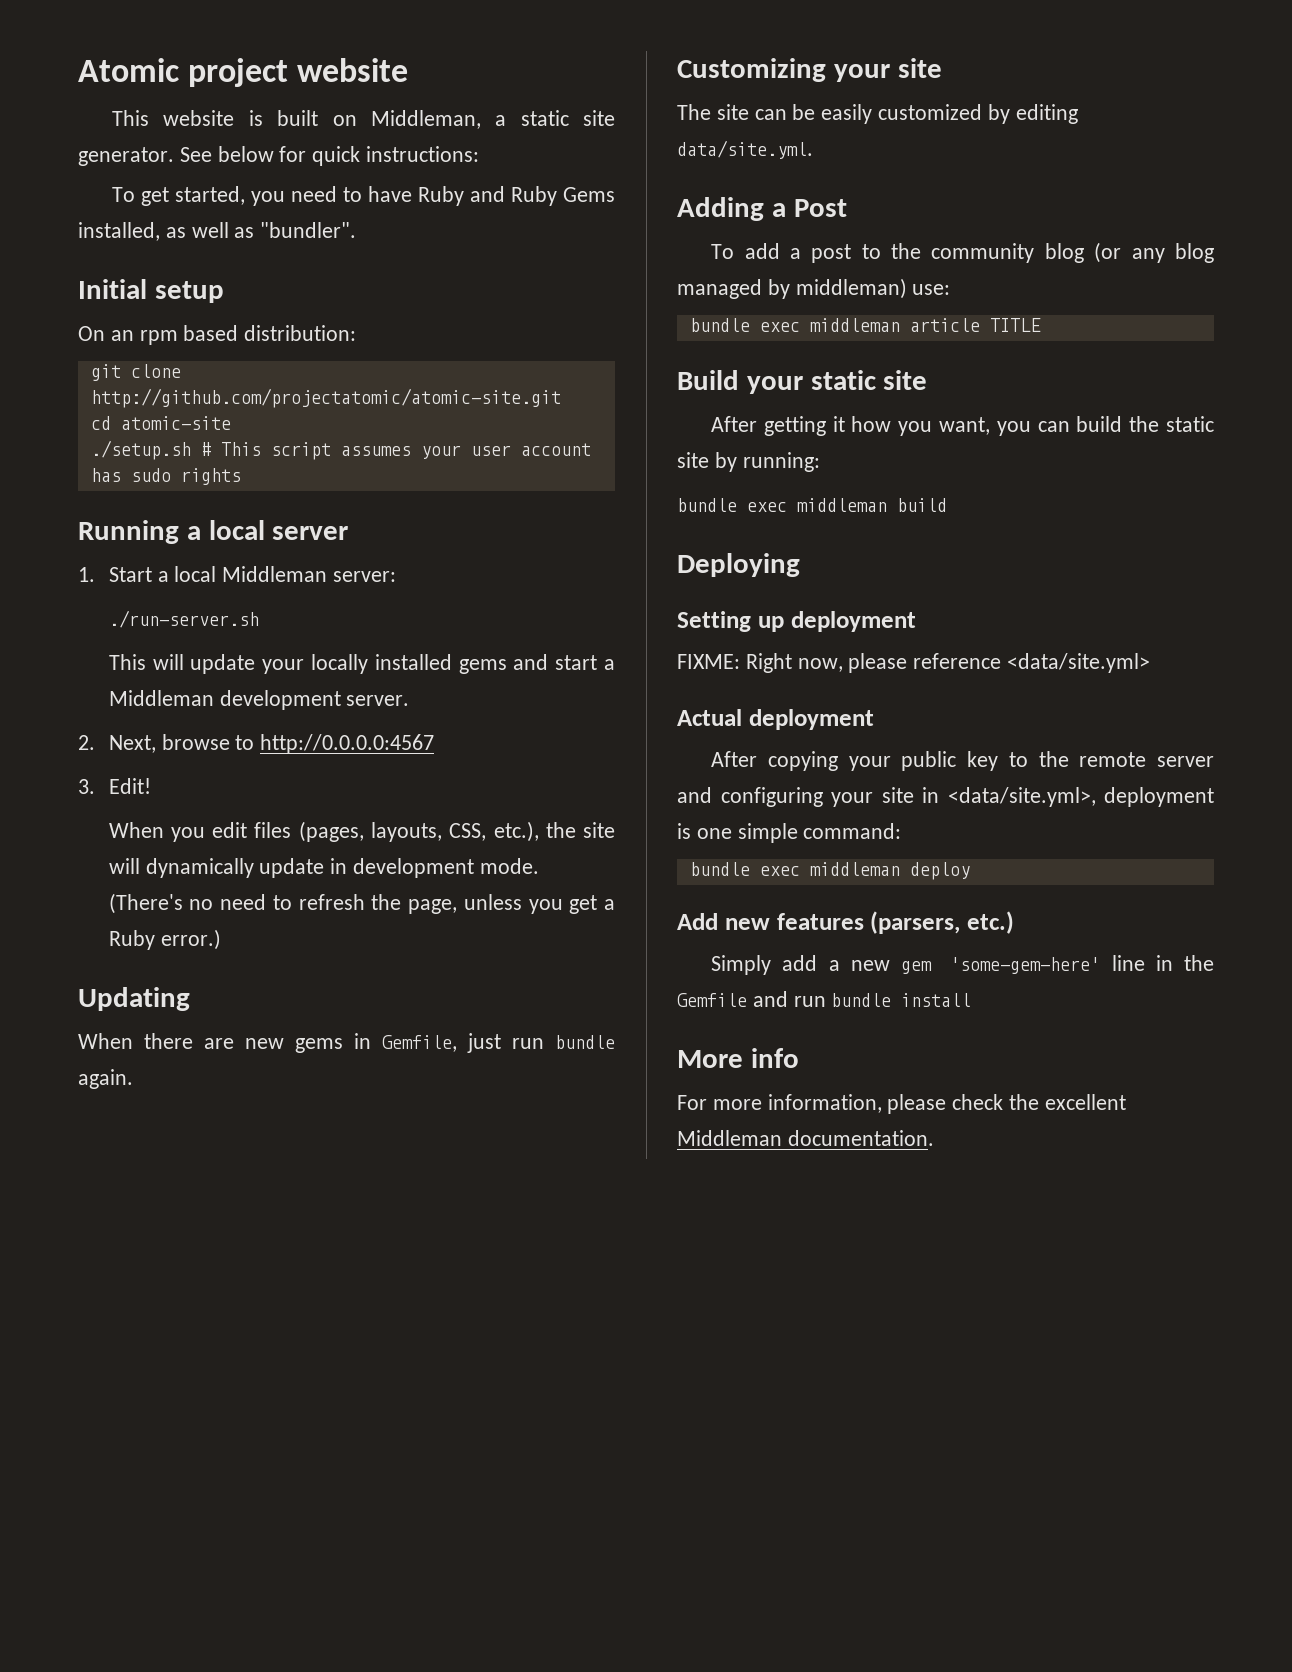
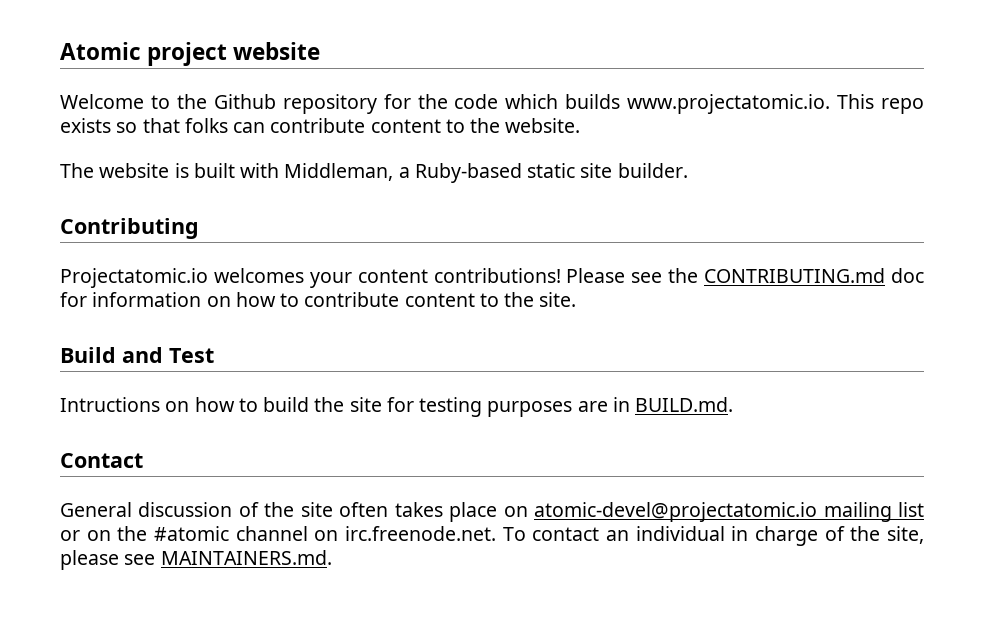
[112,110,150,126] This -> [60,94,924,114] [60,118,581,133] [60,163,94,178] Welcome to the Github repository for the code which builds www.projectatomic.io. This repo exists so that folks can contribute content to the website. // The
[332,115,357,126] on -> [240,163,280,178] with
[520,110,615,126] [78,146,480,166] [112,186,615,206] [78,222,357,241] [78,279,224,303] [78,325,357,345] [90,364,181,381] [90,388,561,408] [90,416,231,430] [90,440,591,460] [90,468,241,485] [78,520,349,544] [78,566,396,582] [108,610,259,628] [108,654,615,674] [108,690,410,710] [78,734,435,754] [78,778,151,794] [108,821,616,842] [108,858,539,878] [108,893,615,914] [108,929,221,950] [78,987,190,1011] [78,1033,615,1053] [78,1069,133,1089] [677,58,942,82] [677,104,1078,124] [677,140,813,159] [677,197,847,221] [711,242,1214,263] [677,278,951,299] [689,318,1041,332] [677,370,928,394] [711,416,1214,436] [677,452,820,472] [677,498,947,512] [677,553,800,577] [677,611,916,632] [677,653,1151,673] [677,709,874,730] [711,751,1214,771] [677,787,1214,807] [677,823,902,843] [689,862,970,880] [677,911,1014,934] [711,955,1214,975] [677,991,972,1007] [677,1048,799,1068] [677,1094,1126,1114] [677,1130,934,1146] static site generator. See below for quick instructions: // To get started, you need to have Ruby and Ruby Gems installed, as well as "bundler". // Initial setup // On an rpm based distribution: // git clone http://github.com/projectatomic/atomic-site.git // cd atomic-site // ./setup.sh # This script assumes your user account has sudo rights // Running a local server // 1. Start a local Middleman server: // ./run-server.sh // This will update your locally installed gems and start a Middleman development server. // 2. Next, browse to http://0.0.0.0:4567 // 3. Edit! // When you edit files (pages, layouts, CSS, etc.), the site will dynamically update in development mode. (There's no need to refresh the page, unless you get a Ruby error.) // Updating // When there are new gems in Gemfile, just run bundle again. // Customizing your site // The site can be easily customized by editing data/site.yml. // Adding a Post // To add a post to the community blog (or any blog managed by middleman) use: // bundle exec middleman article TITLE // Build your static site // After getting it how you want, you can build the static site by running: // bundle exec middleman build // Deploying // Setting up deployment // FIXME: Right now, please reference <data/site.yml> // Actual deployment // After copying your public key to the remote server and configuring your site in <data/site.yml>, deployment is one simple command: // bundle exec middleman deploy // Add new features (parsers, etc.) // Simply add a new gem 'some-gem-here' line in the Gemfile and run bundle install // More info // For more information, please check the excellent Middleman documentation. -> [414,163,688,183] [60,218,199,239] [60,268,925,288] [60,292,577,307] [60,347,214,363] [60,397,734,417] [60,453,143,468] [60,502,924,522] [60,526,924,546] [60,550,332,570] Ruby-based static site builder. // Contributing // Projectatomic.io welcomes your content contributions! Please see the CONTRIBUTING.md doc for information on how to contribute content to the site. // Build and Test // Intructions on how to build the site for testing purposes are in BUILD.md. // Contact // General discussion of the site often takes place on atomic-devel@projectatomic.io mailing list or on the #atomic channel on irc.freenode.net. To contact an individual in charge of the site, please see MAINTAINERS.md.

